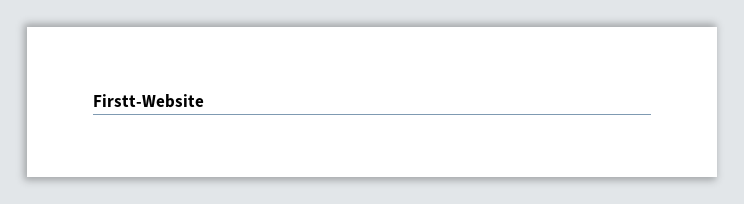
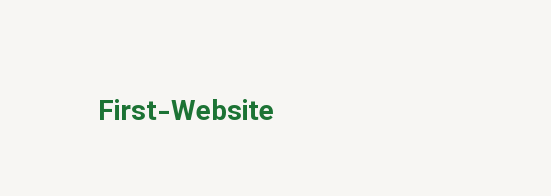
[93,94,204,108] Firstt-Website -> [98,99,274,120] First-Website

